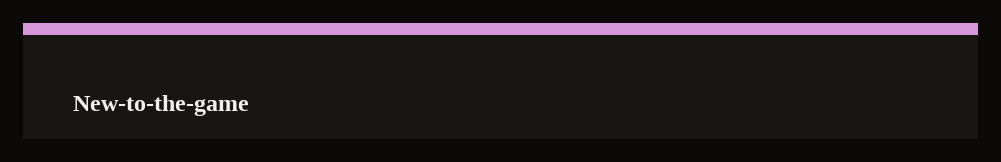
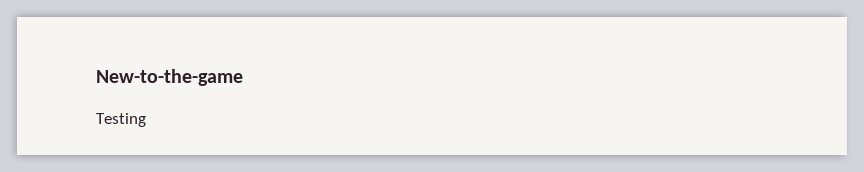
(249, 105) none -> [96,113,146,127] // Testing

